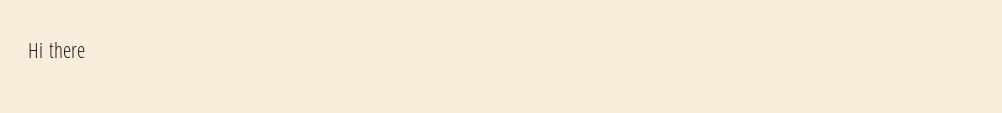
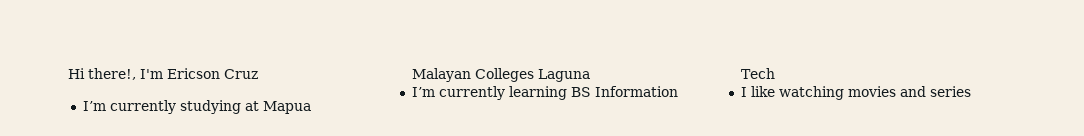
[48,42,85,58] there -> [88,68,258,80] [82,100,311,114] [411,68,590,82] [411,86,678,100] [740,68,775,79] [740,86,971,100] there!, I'm Ericson Cruz // I’m currently studying at Mapua Malayan Colleges Laguna // I’m currently learning BS Information Tech // I like watching movies and series

